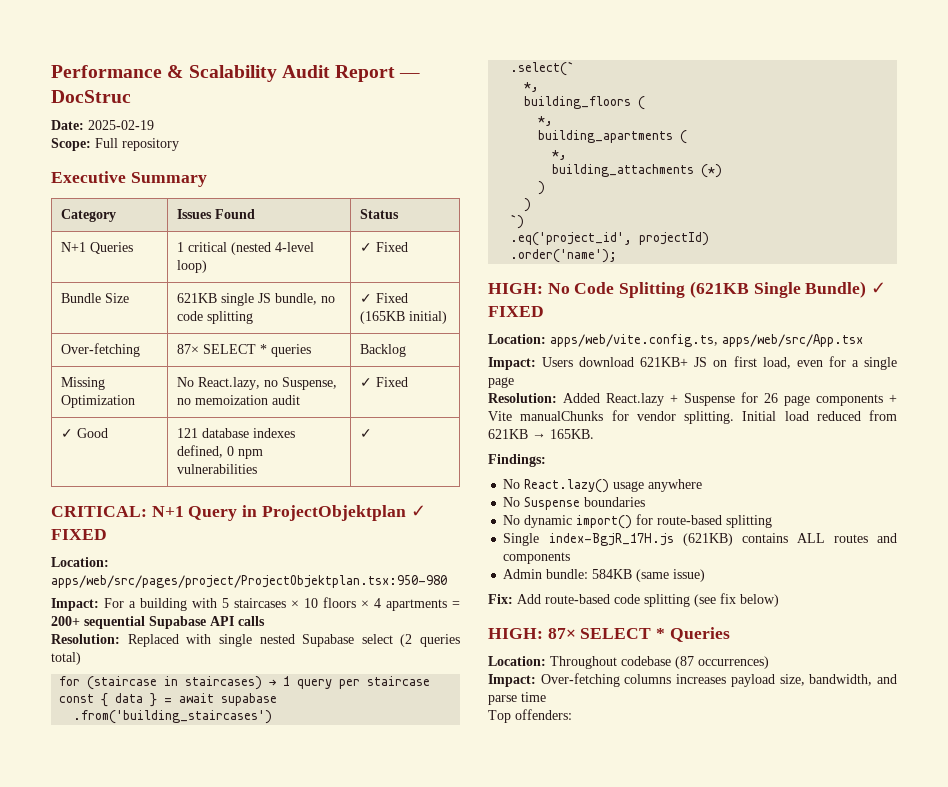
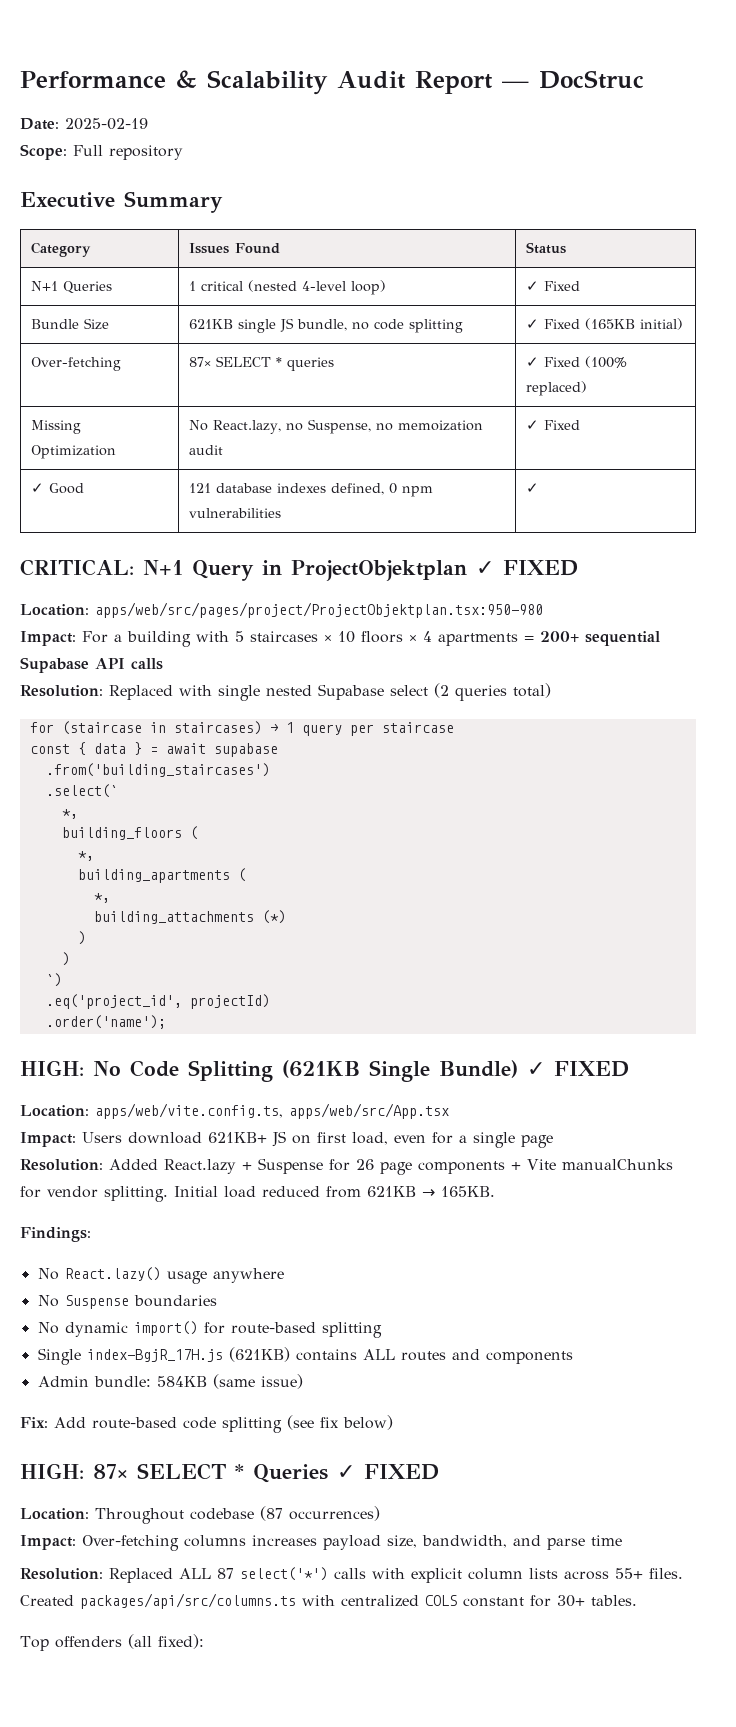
[359,344,406,357] Backlog -> [526,356,628,368] [526,381,588,396] ✓ Fixed (100% replaced)
(730, 634) none -> [337,1464,439,1480] ✓ FIXED
[488,709,572,723] Top offenders: -> [20,1567,683,1583] [20,1593,637,1609] [20,1634,204,1651] Resolution: Replaced ALL 87 select('*') calls with explicit column lists across 55+ files. Created packages/api/src/columns.ts with centralized COLS constant for 30+ tables. // Top offenders (all fixed):

